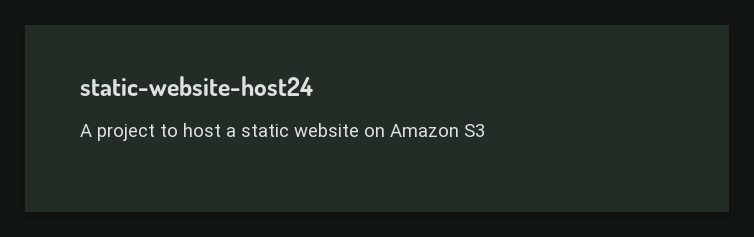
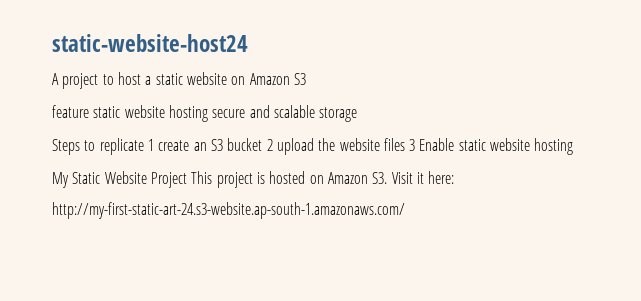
(485, 130) none -> [52,105,358,122] [52,138,574,155] [52,171,455,188] [52,202,405,219] // feature static website hosting secure and scalable storage // Steps to replicate 1 create an S3 bucket 2 upload the website files 3 Enable static website hosting // My Static Website Project This project is hosted on Amazon S3. Visit it here: // http://my-first-static-art-24.s3-website.ap-south-1.amazonaws.com/

